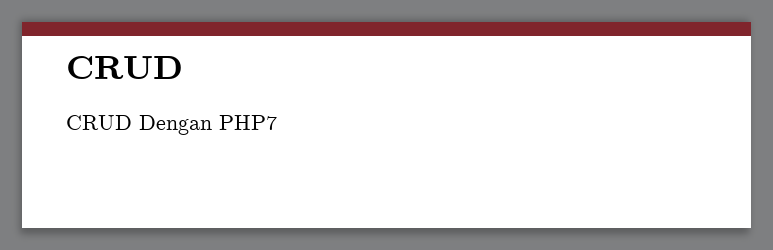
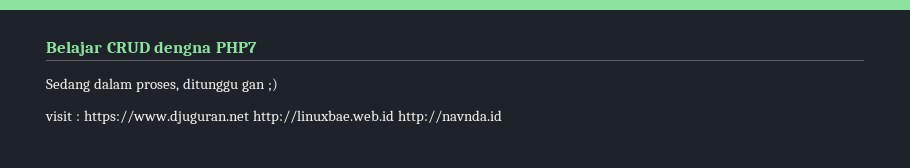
[66,56,183,79] [66,115,277,135] CRUD // CRUD Dengan PHP7 -> [46,41,257,56] [46,78,278,92] [45,110,502,124] Belajar CRUD dengna PHP7 // Sedang dalam proses, ditunggu gan ;) // visit : https://www.djuguran.net http://linuxbae.web.id http://navnda.id

